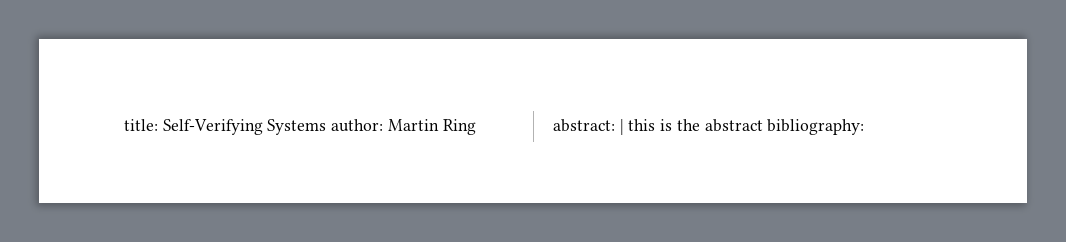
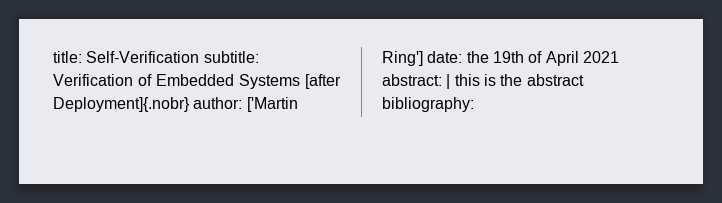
[162,119,476,135] Self-Verifying Systems author: Martin Ring -> [86,51,259,63] [53,74,341,89] [53,97,298,112] [382,51,619,66] Self-Verification subtitle: Verification of Embedded Systems [after Deployment]{.nobr} author: ['Martin Ring'] date: the 19th of April 2021

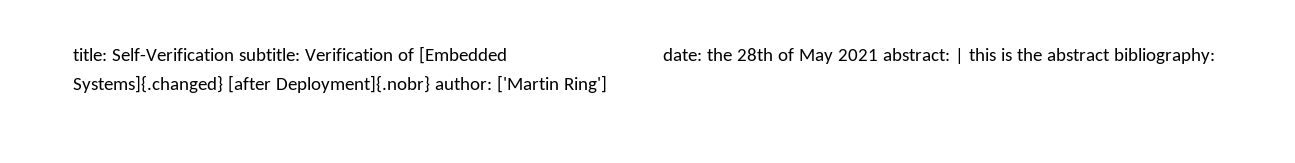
[156,74,300,89] Embedded Systems -> [418,46,507,64] [73,75,223,93] [Embedded Systems]{.changed}
[492,51,579,66] 19th of April -> [736,48,833,64] 28th of May

